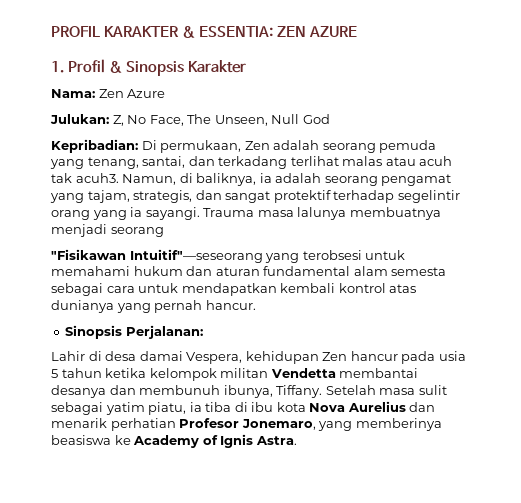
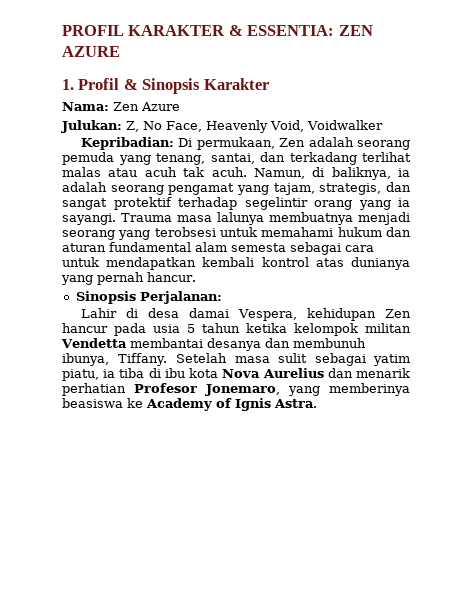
[187,114,330,126] The Unseen, Null God -> [206,120,383,133] Heavenly Void, Voidwalker
[75,173,119,183] acuh3. -> [211,167,247,177] acuh.
[51,249,263,263] // "Fisikawan Intuitif"—seseorang -> (115, 235) none

